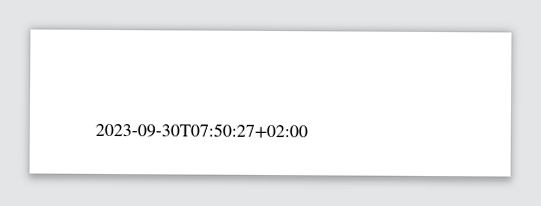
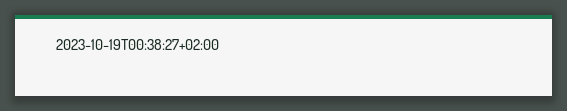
[95,122,308,139] 2023-09-30T07:50:27+02:00 -> [56,39,219,50] 2023-10-19T00:38:27+02:00

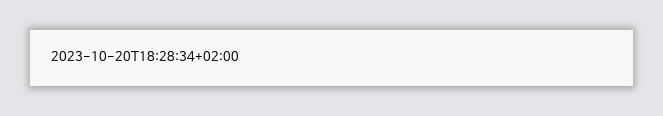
[56,39,219,50] 2023-10-19T00:38:27+02:00 -> [51,51,239,62] 2023-10-20T18:28:34+02:00

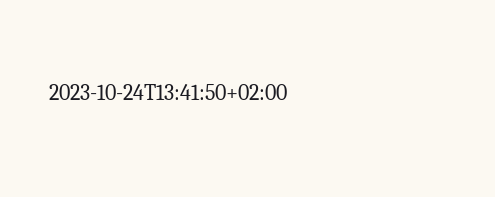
[51,51,239,62] 2023-10-20T18:28:34+02:00 -> [49,84,287,100] 2023-10-24T13:41:50+02:00

